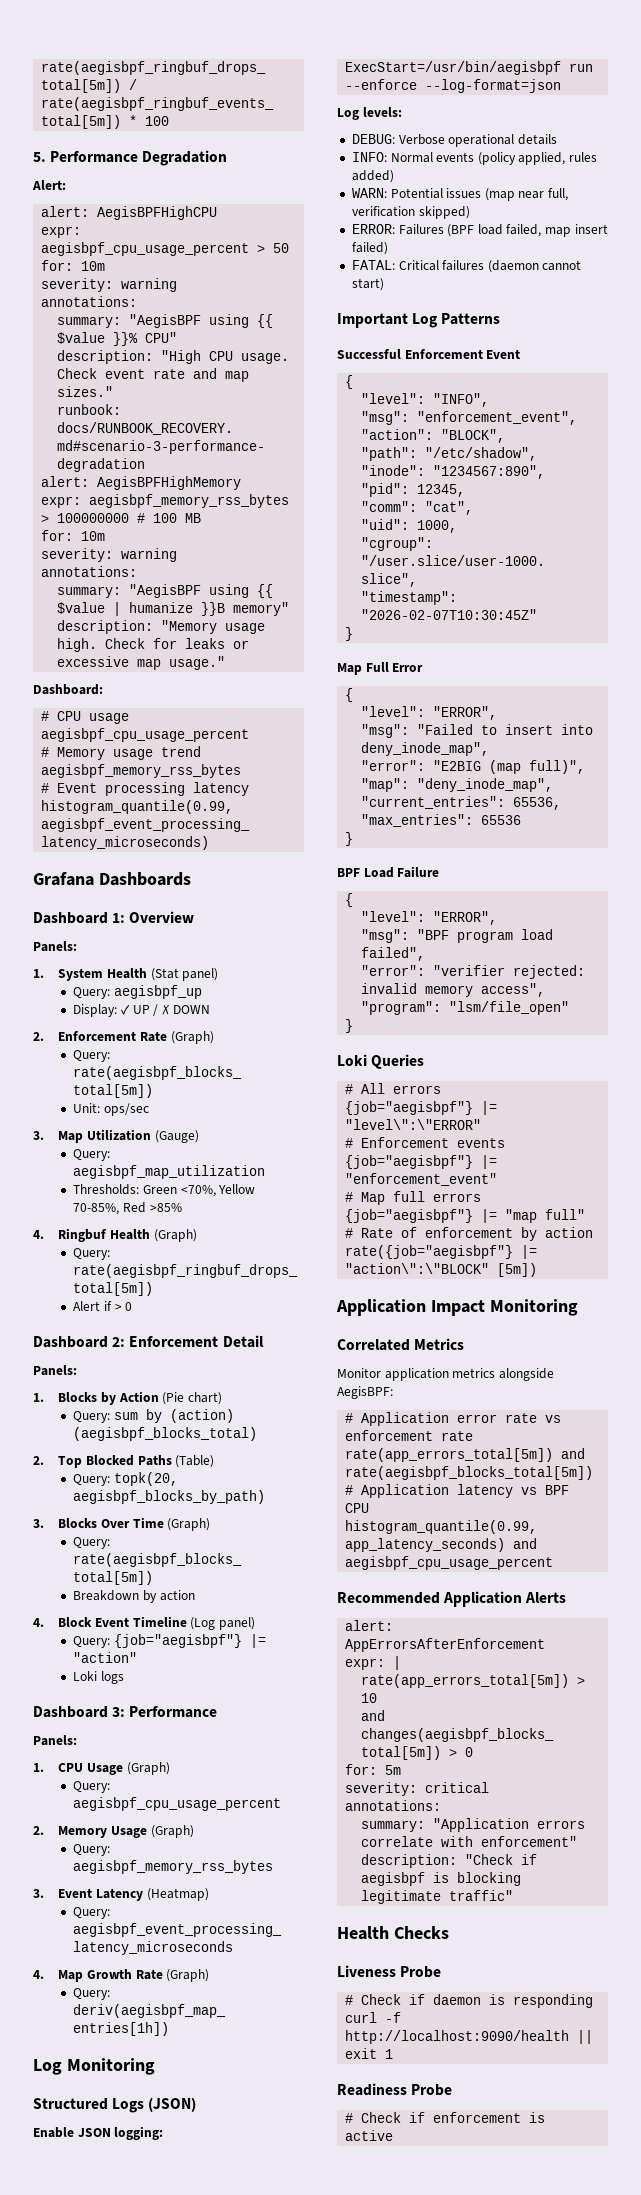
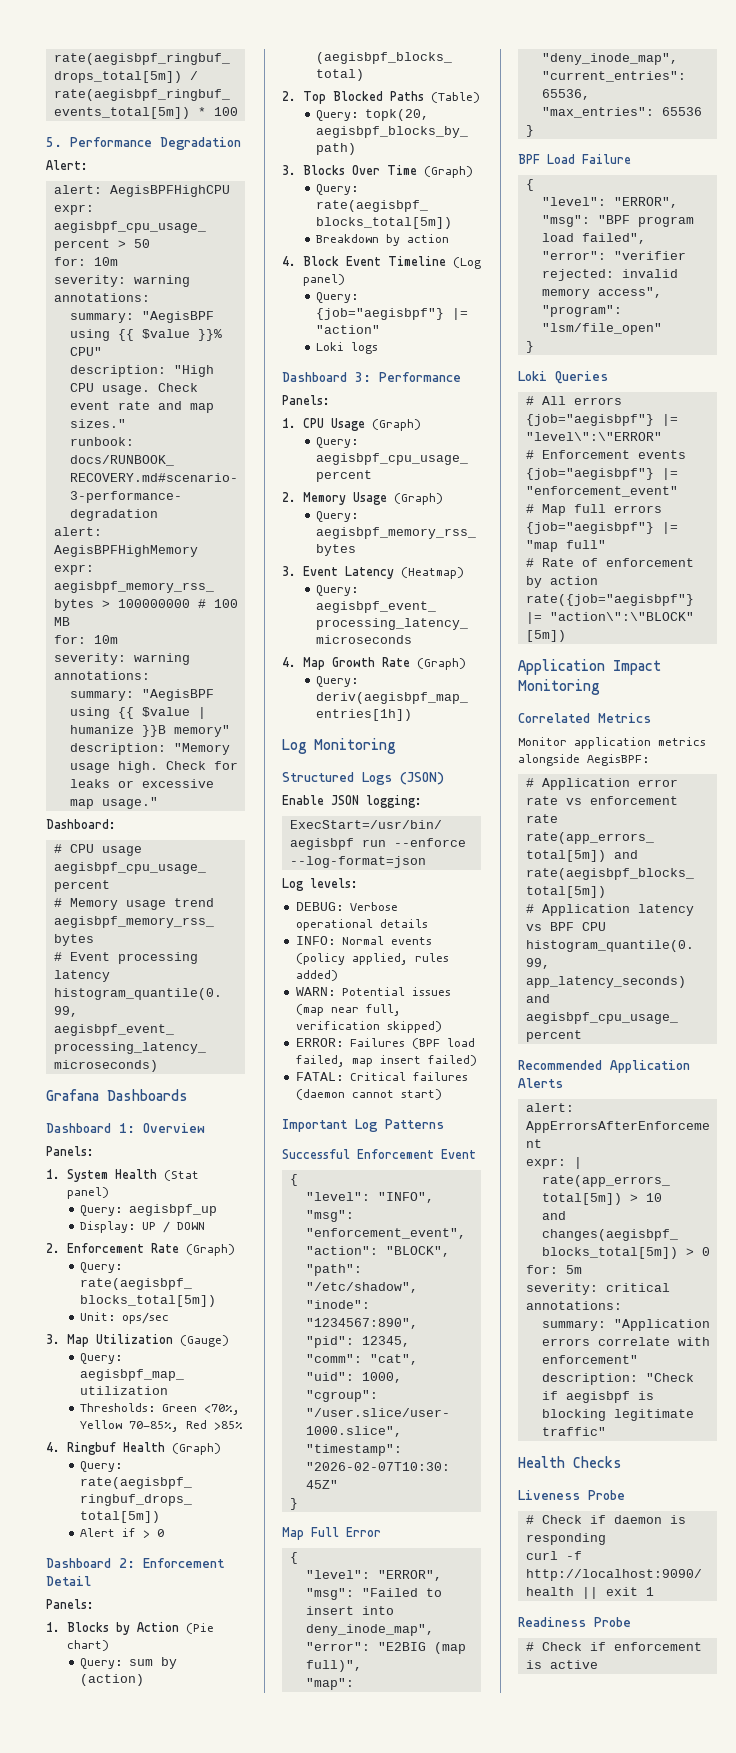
[120,1005,130,1015] ✓ -> (136, 1227) none
[161,1005,170,1015] ✗ -> (171, 1227) none

